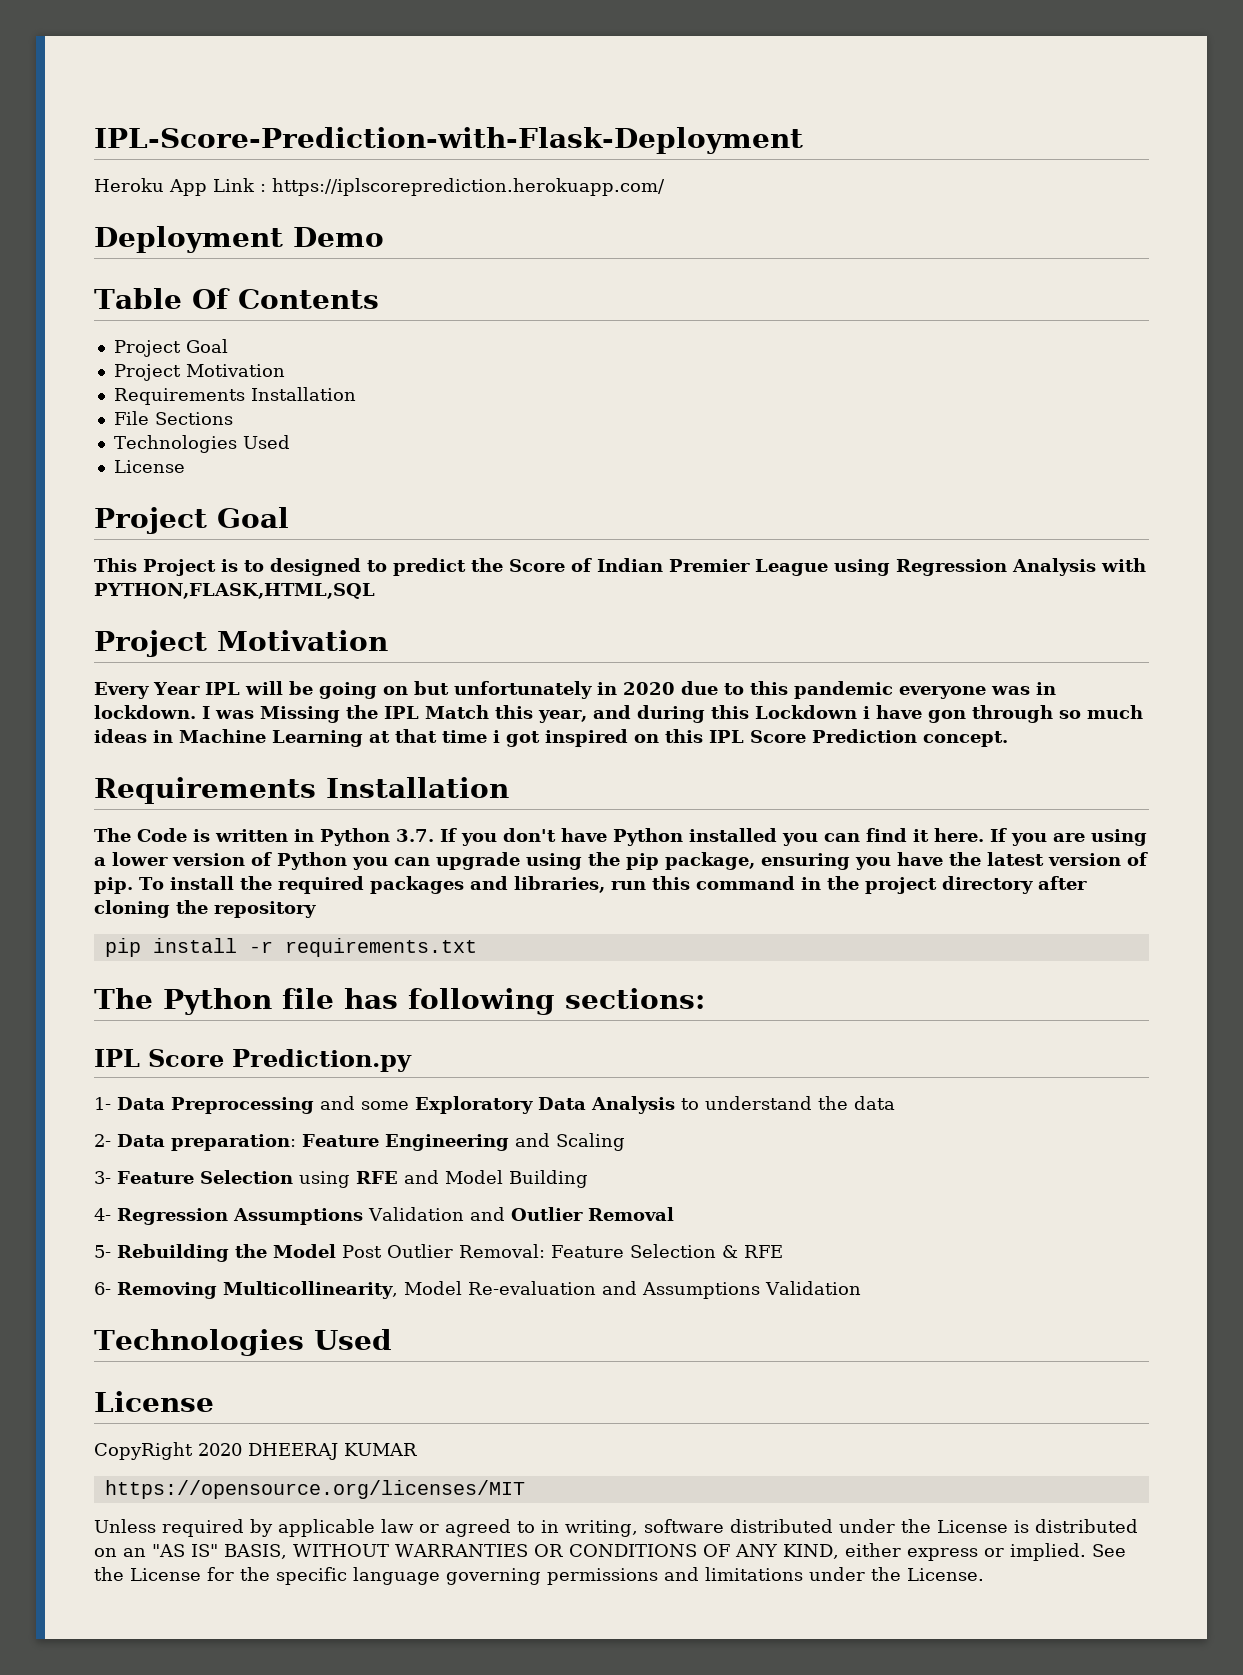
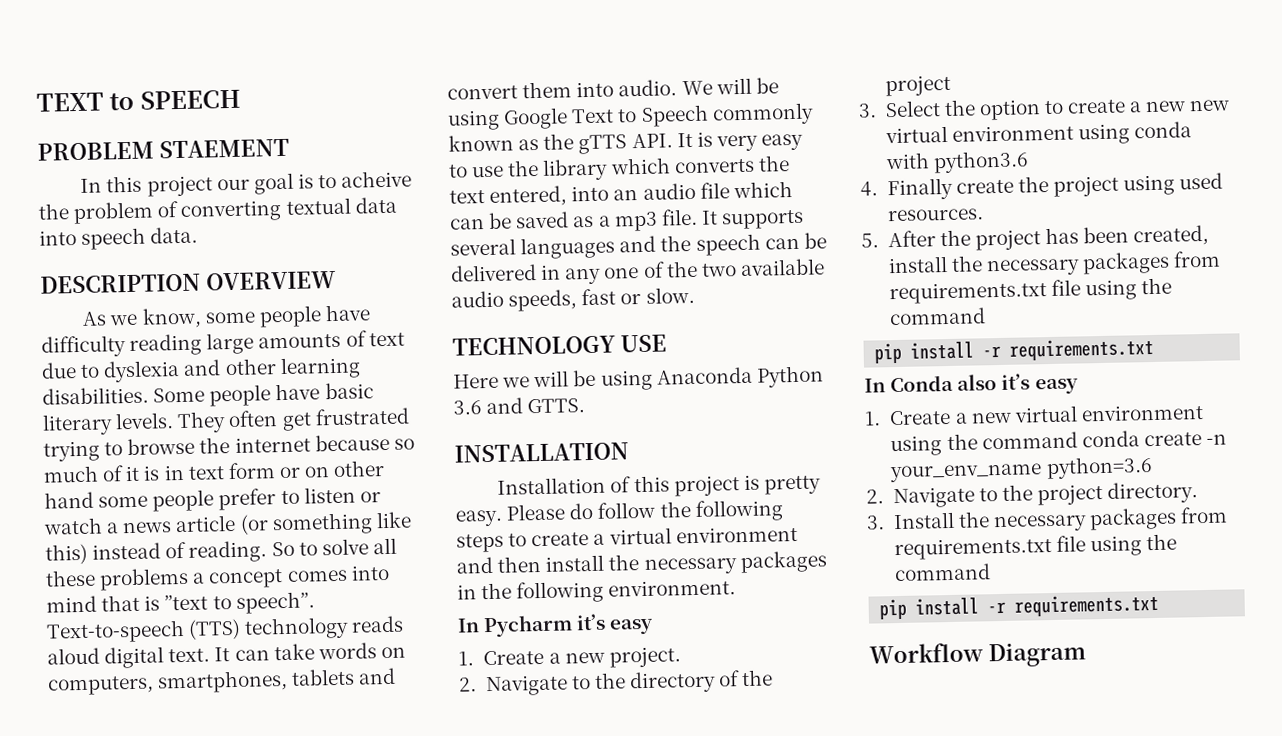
[94,127,803,154] [94,178,665,196] [94,226,384,253] [94,288,379,309] [113,339,228,357] [113,364,285,381] [113,387,356,405] [113,411,233,425] [113,435,290,453] [113,460,185,473] [94,507,289,534] [94,558,1146,576] [94,583,375,599] [94,630,388,657] [94,681,1056,699] [94,705,1143,723] [94,729,1008,747] [94,777,509,804] [94,828,1147,846] [94,852,1148,870] [94,876,1087,894] [94,900,316,918] [104,938,477,957] [94,988,705,1015] [94,1049,412,1072] [94,1096,895,1114] [94,1133,625,1151] [94,1170,588,1188] [94,1207,674,1225] [94,1244,783,1262] [94,1281,861,1299] [94,1329,392,1356] [94,1391,214,1412] [94,1442,417,1460] [104,1480,525,1499] [94,1519,1138,1537] [94,1543,1126,1561] [94,1567,984,1585] IPL-Score-Prediction-with-Flask-Deployment // Heroku App Link : https://iplscoreprediction.herokuapp.com/ // Deployment Demo // Table Of Contents // Project Goal // Project Motivation // Requirements Installation // File Sections // Technologies Used // License // Project Goal // This Project is to designed to predict the Score of Indian Premier League using Regression Analysis with PYTHON,FLASK,HTML,SQL // Project Motivation // Every Year IPL will be going on but unfortunately in 2020 due to this pandemic everyone was in lockdown. I was Missing the IPL Match this year, and during this Lockdown i have gon through so much ideas in Machine Learning at that time i got inspired on this IPL Score Prediction concept. // Requirements Installation // The Code is written in Python 3.7. If you don't have Python installed you can find it here. If you are using a lower version of Python you can upgrade using the pip package, ensuring you have the latest version of pip. To install the required packages and libraries, run this command in the project directory after cloning the repository // pip install -r requirements.txt // The Python file has following sections: // IPL Score Prediction.py // 1- Data Preprocessing and some Exploratory Data Analysis to understand the data // 2- Data preparation: Feature Engineering and Scaling // 3- Feature Selection using RFE and Model Building // 4- Regression Assumptions Validation and Outlier Removal // 5- Rebuilding the Model Post Outlier Removal: Feature Selection & RFE // 6- Removing Multicollinearity, Model Re-evaluation and Assumptions Validation // Technologies Used // License // CopyRight 2020 DHEERAJ KUMAR // https://opensource.org/licenses/MIT // Unless required by applicable law or agreed to in writing, software distributed under the License is distributed on an "AS IS" BASIS, WITHOUT WARRANTIES OR CONDITIONS OF ANY KIND, either express or implied. See the License for the specific language governing permissions and limitations under the License. -> [36,89,241,112] [37,138,289,161] [80,170,413,197] [38,196,397,225] [39,226,199,250] [40,270,336,294] [82,304,371,329] [41,330,405,358] [41,356,361,383] [42,382,374,407] [42,407,410,436] [43,433,415,462] [43,460,386,483] [44,486,381,512] [43,511,412,536] [45,537,397,565] [45,564,390,591] [46,591,315,614] [46,615,405,644] [47,642,406,669] [47,667,397,696] [447,77,779,100] [447,102,814,131] [448,131,804,155] [448,155,790,181] [449,181,793,207] [450,208,805,232] [450,232,827,260] [450,258,825,285] [451,286,695,312] [452,334,667,356] [453,365,824,391] [453,397,586,415] [454,442,629,463] [497,474,821,497] [455,499,784,527] [456,525,798,553] [456,550,828,575] [457,579,737,604] [457,613,655,638] [458,646,681,668] [459,669,774,697] [884,74,951,97] [858,99,1231,121] [884,121,1192,145] [884,150,1029,174] [860,172,1224,201] [886,208,984,222] [861,224,1210,251] [887,250,1222,277] [888,277,1172,305] [888,307,986,326] [874,337,1155,364] [864,373,1079,395] [864,404,1204,426] [890,430,1228,457] [889,456,1153,483] [866,481,1199,509] [866,506,1229,533] [893,533,1177,561] [893,563,991,582] [879,593,1160,620] [869,641,1086,668] TEXT to SPEECH // PROBLEM STAEMENT // In this project our goal is to acheive the problem of converting textual data into speech data. // DESCRIPTION OVERVIEW // As we know, some people have difficulty reading large amounts of text due to dyslexia and other learning disabilities. Some people have basic literary levels. They often get frustrated trying to browse the internet because so much of it is in text form or on other hand some people prefer to listen or watch a news article (or something like this) instead of reading. So to solve all these problems a concept comes into mind that is ”text to speech”. Text-to-speech (TTS) technology reads aloud digital text. It can take words on computers, smartphones, tablets and convert them into audio. We will be using Google Text to Speech commonly known as the gTTS API. It is very easy to use the library which converts the text entered, into an audio file which can be saved as a mp3 file. It supports several languages and the speech can be delivered in any one of the two available audio speeds, fast or slow. // TECHNOLOGY USE // Here we will be using Anaconda Python 3.6 and GTTS. // INSTALLATION // Installation of this project is pretty easy. Please do follow the following steps to create a virtual environment and then install the necessary packages in the following environment. // In Pycharm it’s easy // 1. Create a new project. // 2. Navigate to the directory of the project // 3. Select the option to create a new new virtual environment using conda with python3.6 // 4. Finally create the project using used resources. // 5. After the project has been created, install the necessary packages from requirements.txt file using the command // pip install -r requirements.txt // In Conda also it’s easy // 1. Create a new virtual environment using the command conda create -n your_env_name python=3.6 // 2. Navigate to the project directory. // 3. Install the necessary packages from requirements.txt file using the command // pip install -r requirements.txt // Workflow Diagram

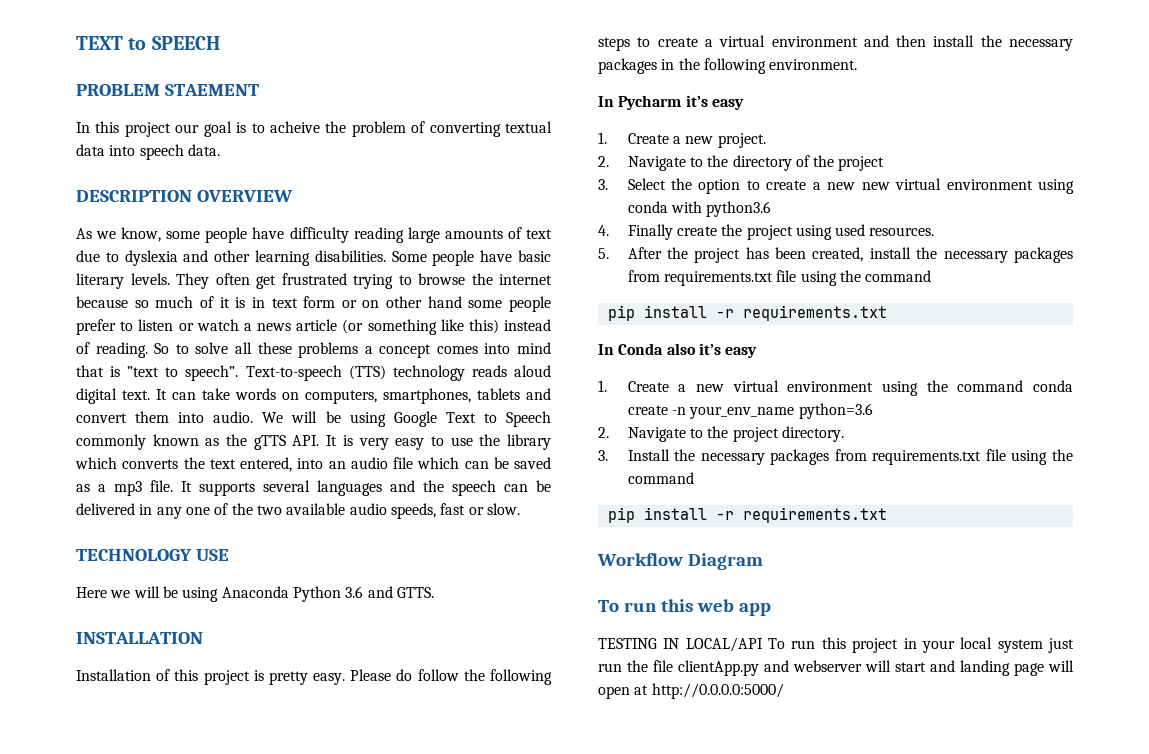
(1086, 654) none -> [598,599,771,616] [598,637,1074,653] [598,660,1074,676] [598,683,784,699] // To run this web app // TESTING IN LOCAL/API To run this project in your local system just run the file clientApp.py and webserver will start and landing page will open at http://0.0.0.0:5000/

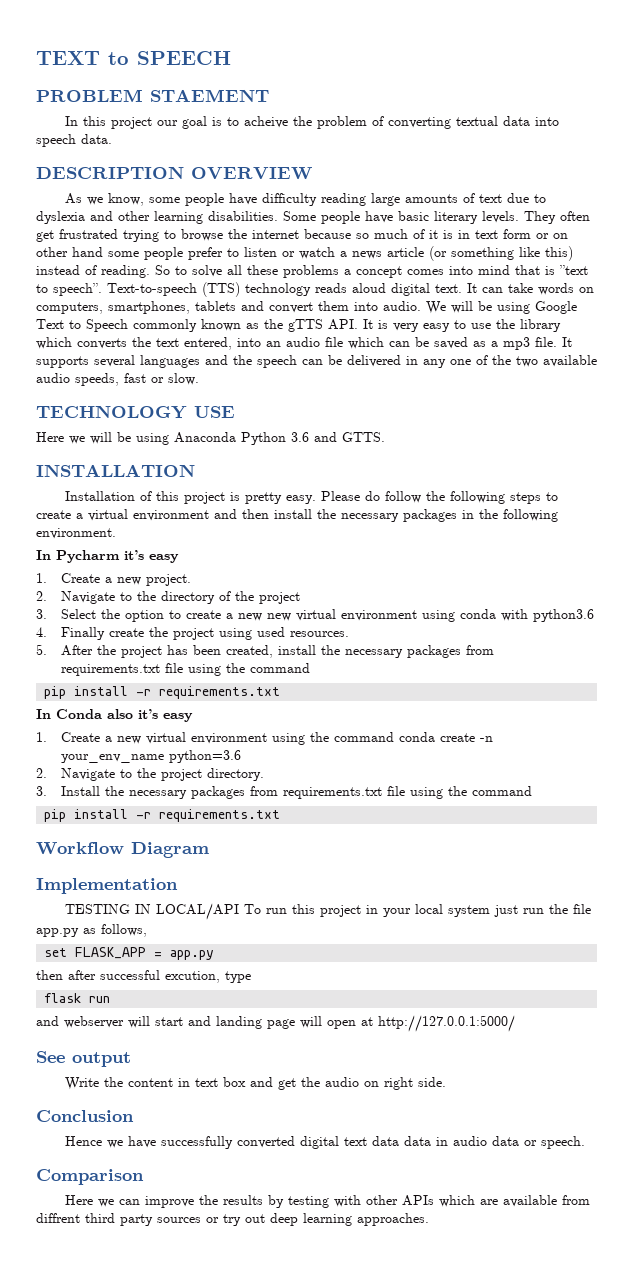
[598,599,771,616] To run this web app -> [36,878,178,894] Implementation
[678,660,759,676] clientApp.py -> [36,924,147,937] [44,947,215,960] [36,970,251,983] [44,993,111,1003] app.py as follows, // set FLASK_APP = app.py // then after successful excution, type // flask run //
[651,683,784,699] http://0.0.0.0:5000/ -> [378,1015,515,1032] [36,1051,131,1067] [65,1077,447,1090] [36,1110,134,1122] [65,1136,586,1149] [36,1169,144,1185] [65,1195,591,1208] [36,1213,429,1226] http://127.0.0.1:5000/ // See output // Write the content in text box and get the audio on right side. // Conclusion // Hence we have successfully converted digital text data data in audio data or speech. // Comparison // Here we can improve the results by testing with other APIs which are available from diffrent third party sources or try out deep learning approaches.

